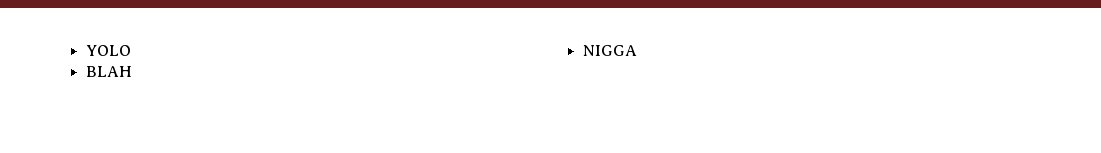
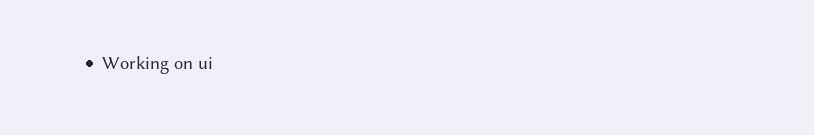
[85,45,131,56] [85,66,132,77] [582,45,637,56] YOLO // BLAH // NIGGA -> [102,56,214,74] Working on ui

